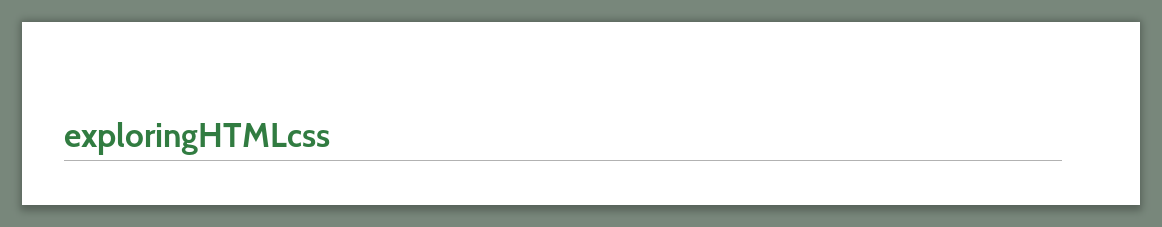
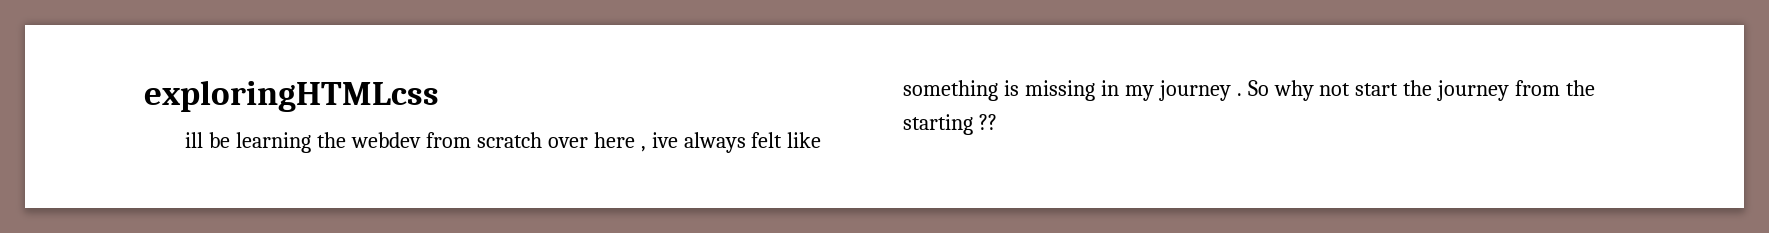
(330, 138) none -> [185,132,822,153] [903,80,1596,101] [903,114,997,135] // ill be learning the webdev from scratch over here , ive always felt like something is missing in my journey . So why not start the journey from the starting ??

